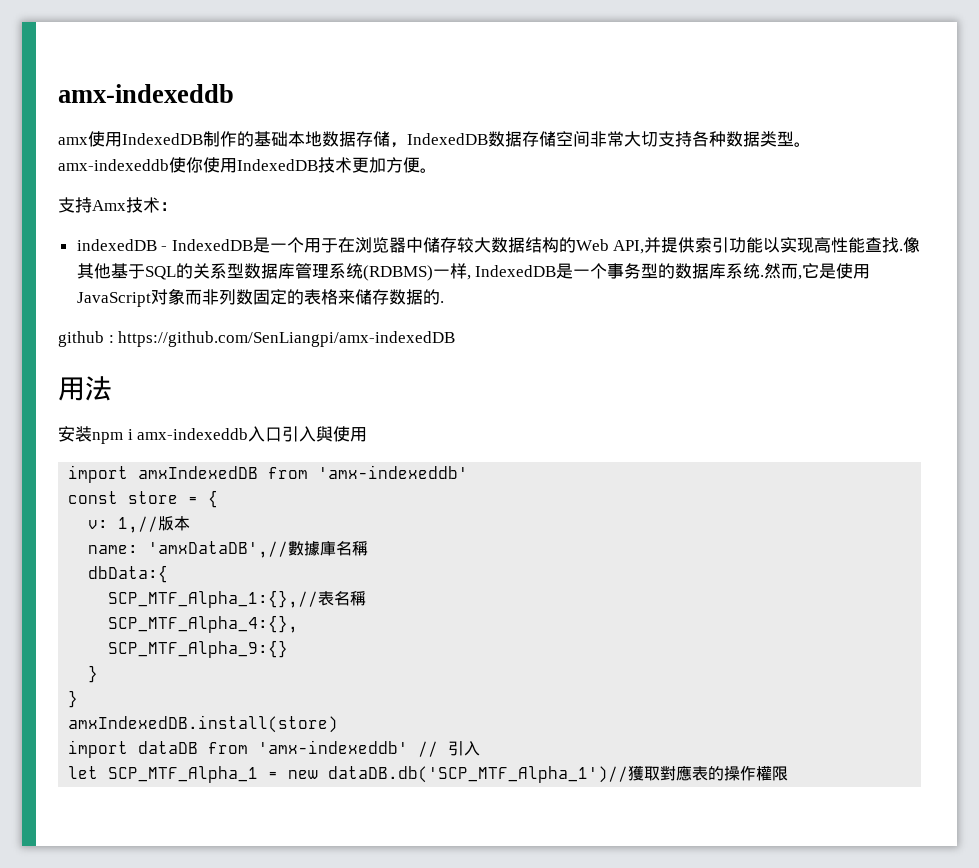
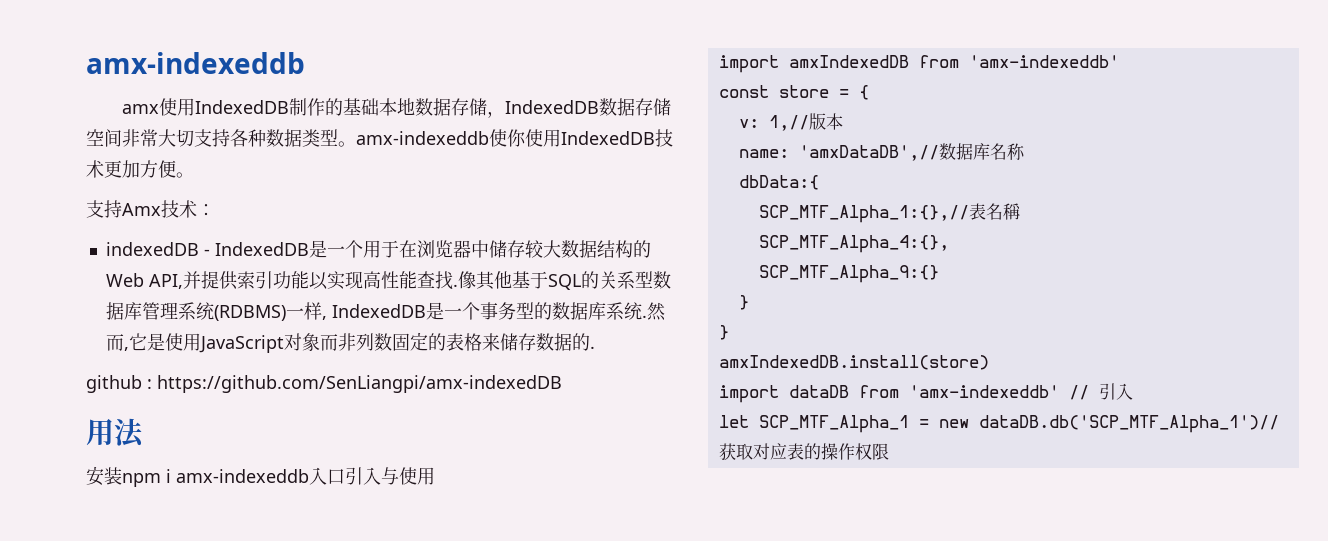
[316,426,334,442] 與 -> [381,467,399,485] 与
[288,541,369,556] 數據庫名稱 -> [938,143,1025,160] 数据库名称
[628,765,693,781] 獲取對應 -> [718,443,787,460] 获取对应
[756,766,773,781] 權 -> [854,443,872,460] 权

